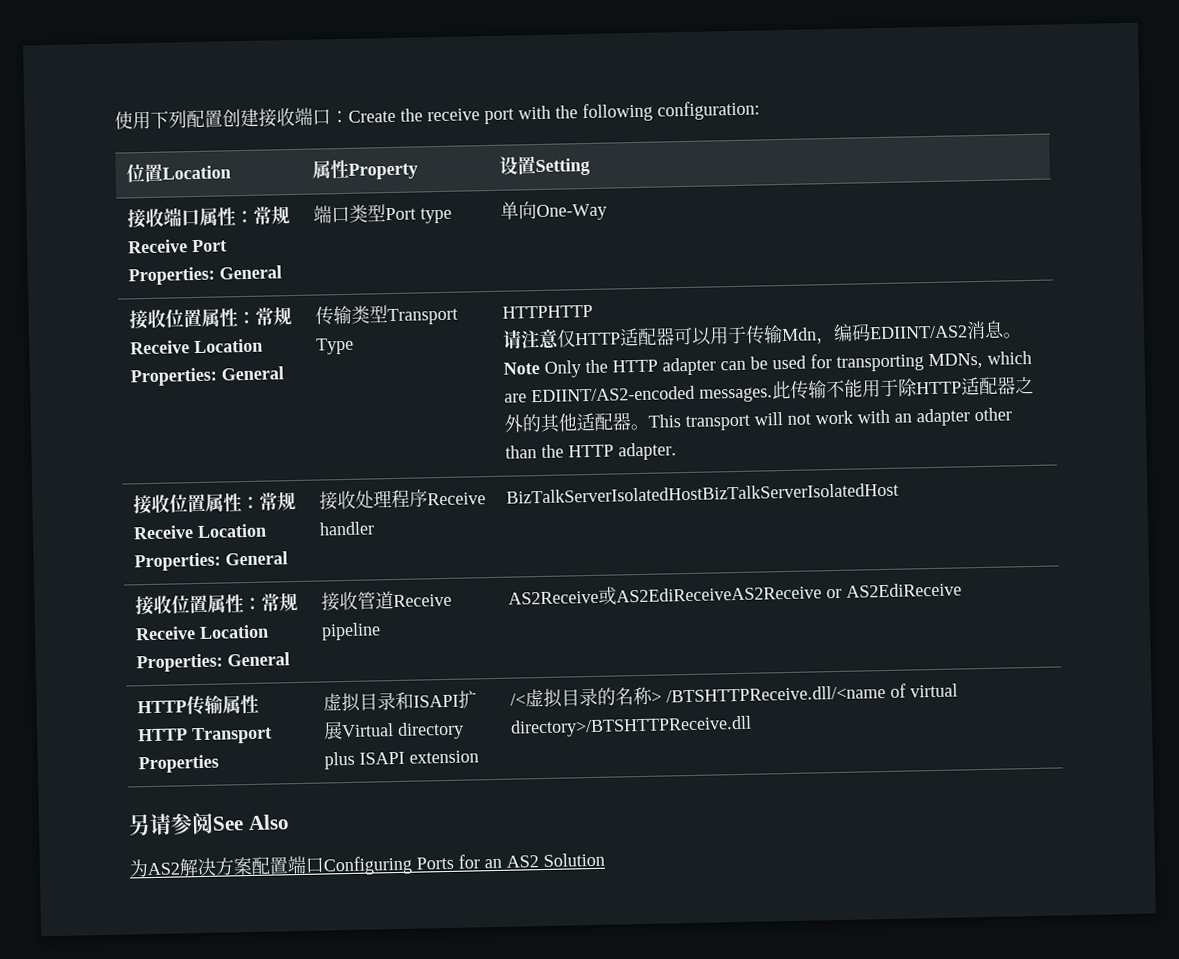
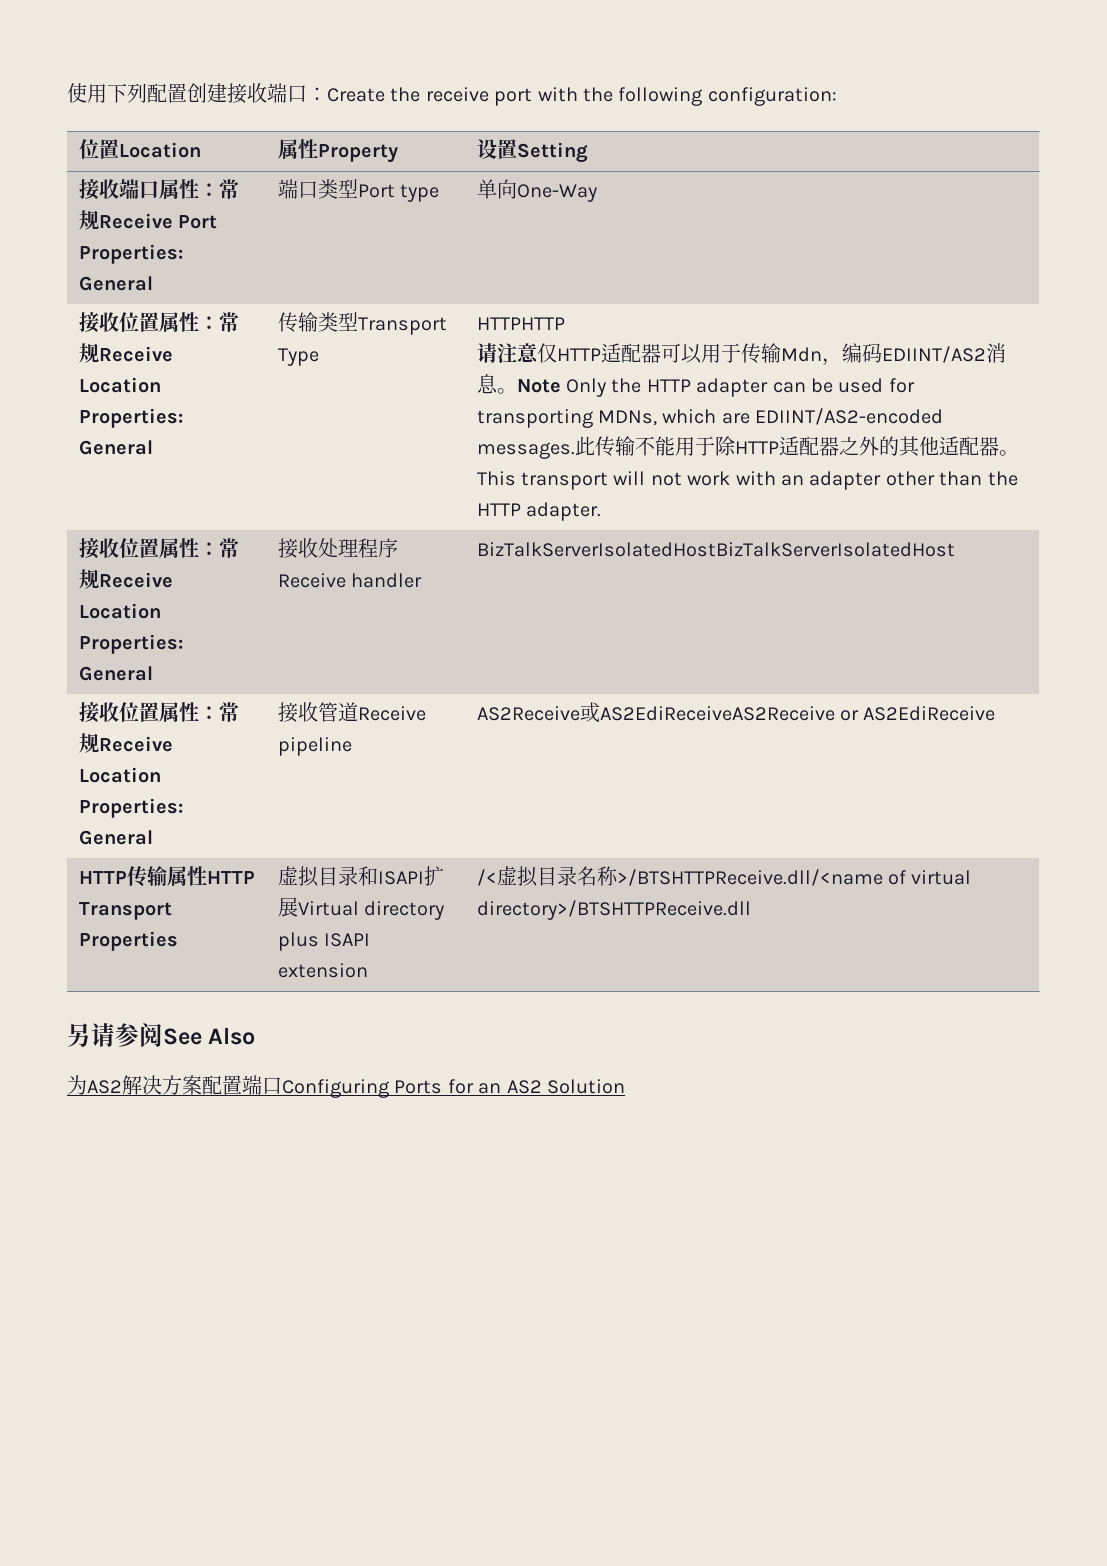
[596,685,886,706] 的名称> /BTSHTTPReceive.dll/<name -> [576,866,883,886] 名称>/BTSHTTPReceive.dll/<name

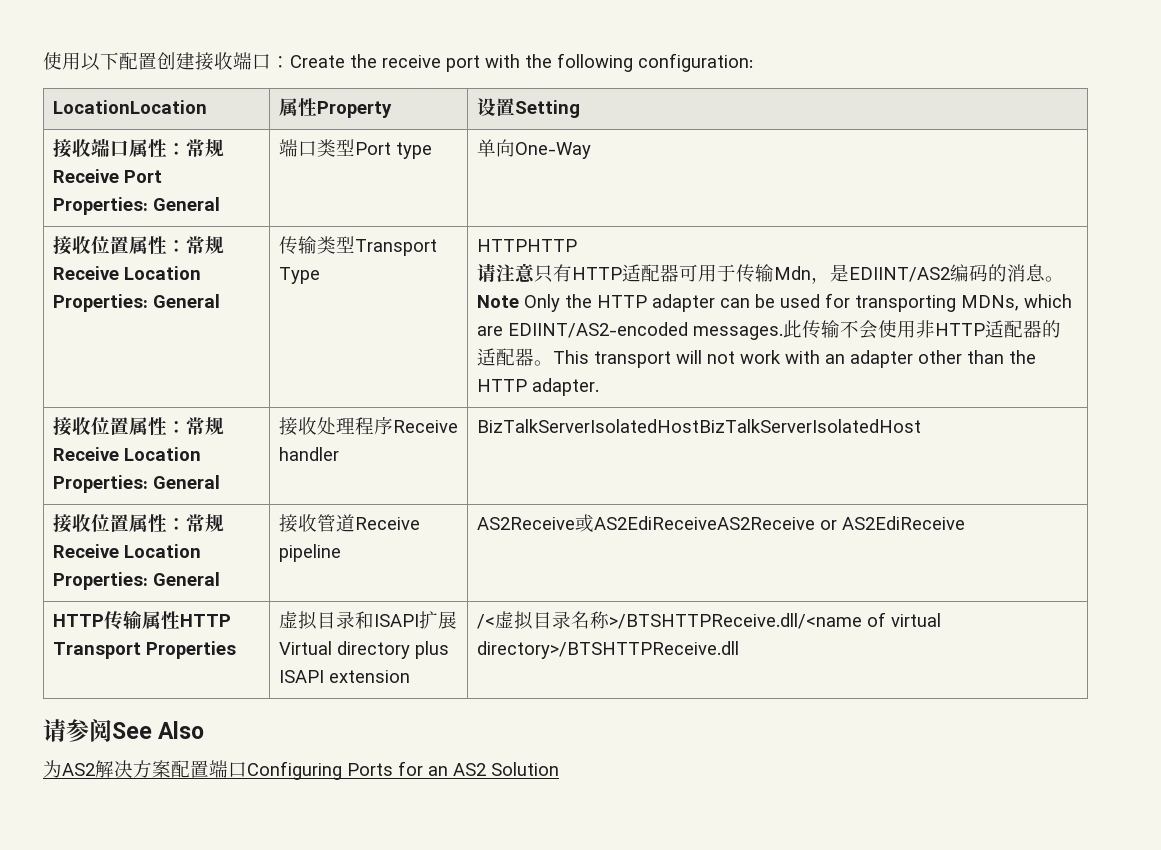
[67,83,147,103] 使用下列 -> [43,52,119,71] 使用以下
[78,139,201,159] 位置Location -> [52,100,207,114] LocationLocation
[536,343,557,363] 仅 -> [533,264,572,283] 只有
[680,344,702,364] 以 -> (698, 273) none
[841,343,986,363] 编码EDIINT/AS2 -> [829,264,1007,282] 是EDIINT/AS2编码的
[654,436,939,457] 能用于除HTTP适配器之外的其他 -> [858,320,1061,339] 会使用非HTTP适配器的
[67,1023,91,1047] 另 -> (739, 650) none

